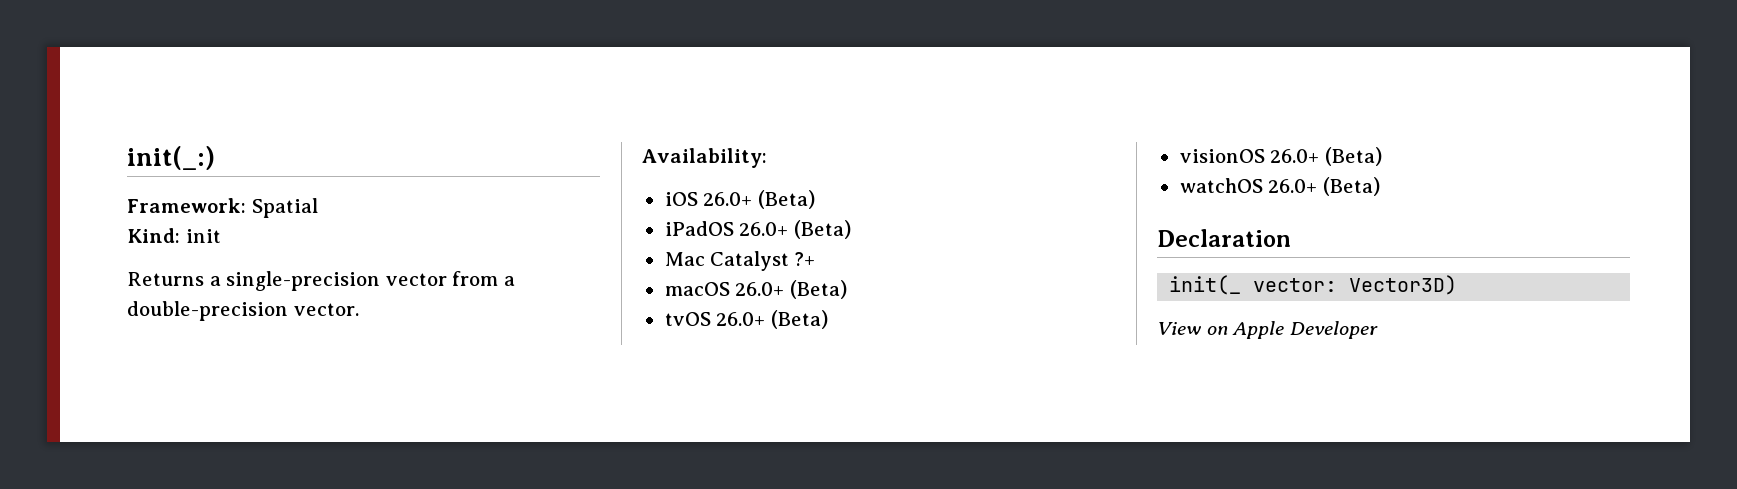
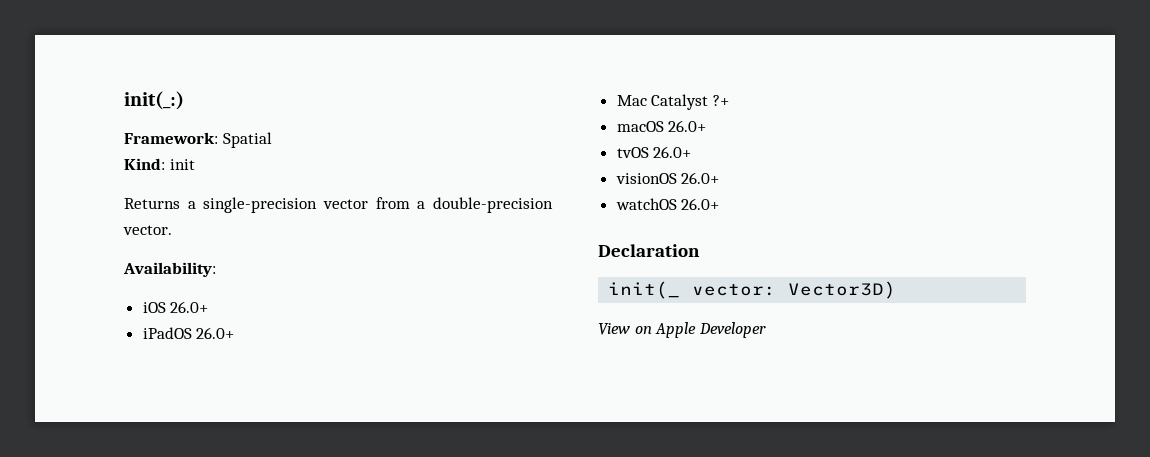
[757,190,815,209] (Beta) -> (209, 307) none
[793,220,851,239] (Beta) -> (235, 333) none
[789,280,847,299] (Beta) -> (707, 126) none
[770,310,828,329] (Beta) -> (692, 152) none
[1324,147,1382,166] (Beta) -> (720, 178) none
[1322,177,1380,196] (Beta) -> (720, 204) none

